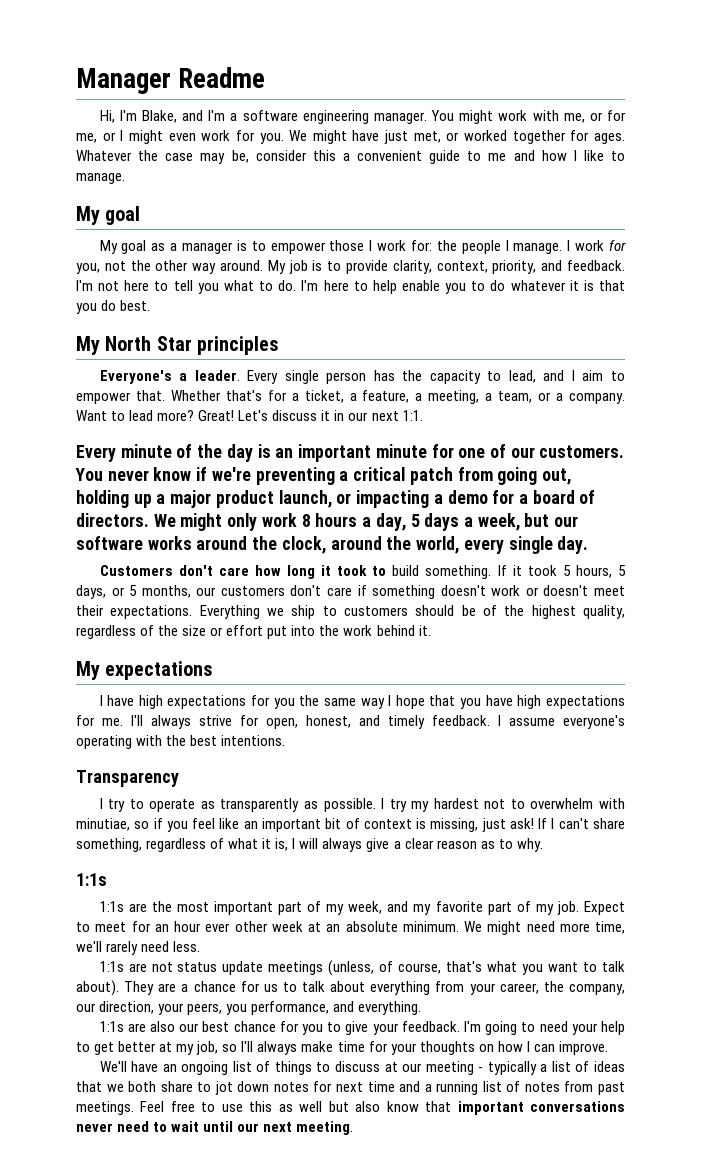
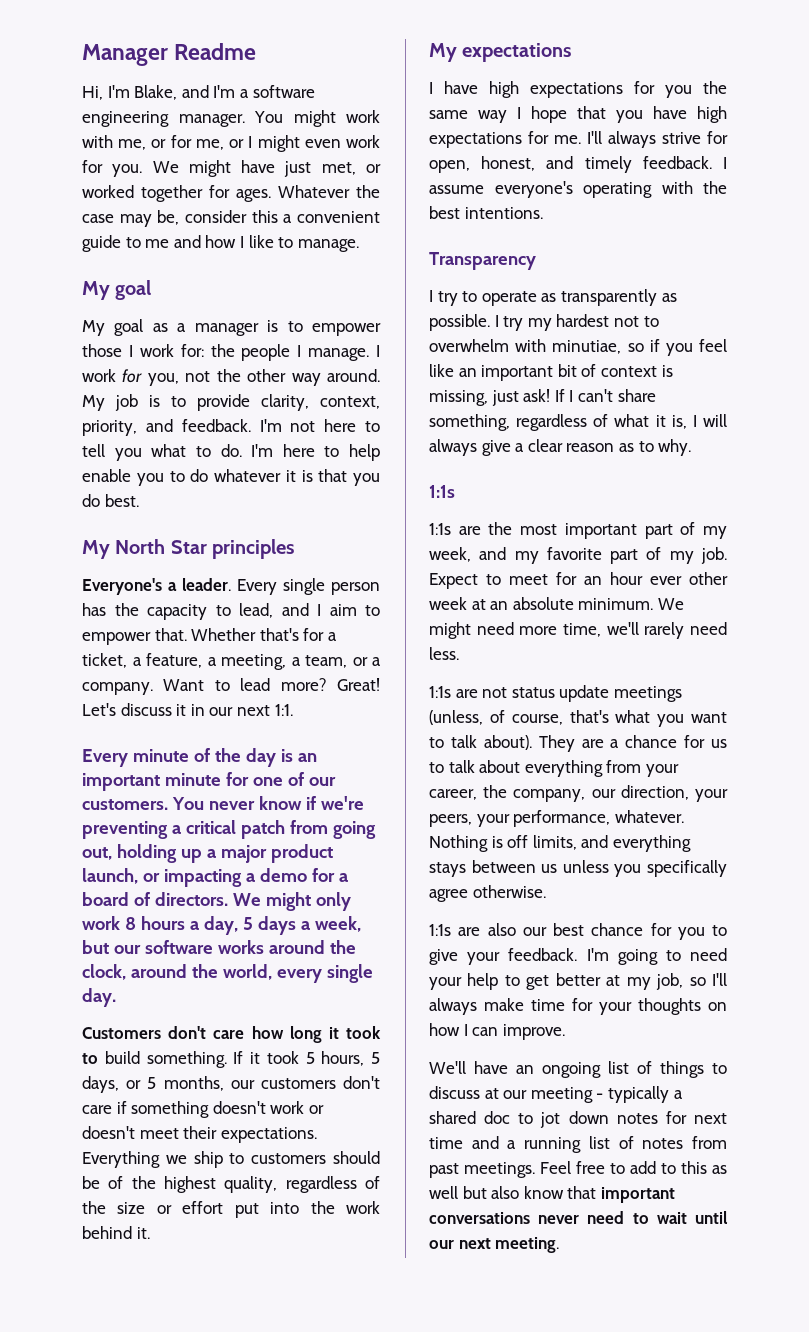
[226,1001,422,1015] you performance, and everything. -> [476,810,684,827] [429,835,691,852] [429,860,727,877] [429,885,546,902] your performance, whatever. Nothing is off limits, and everything stays between us unless you specifically agree otherwise.
[551,1061,625,1072] [76,1081,193,1092] list of ideas that we both share -> [429,1111,511,1124] shared doc
[221,1104,243,1112] use -> [630,1161,676,1174] add to

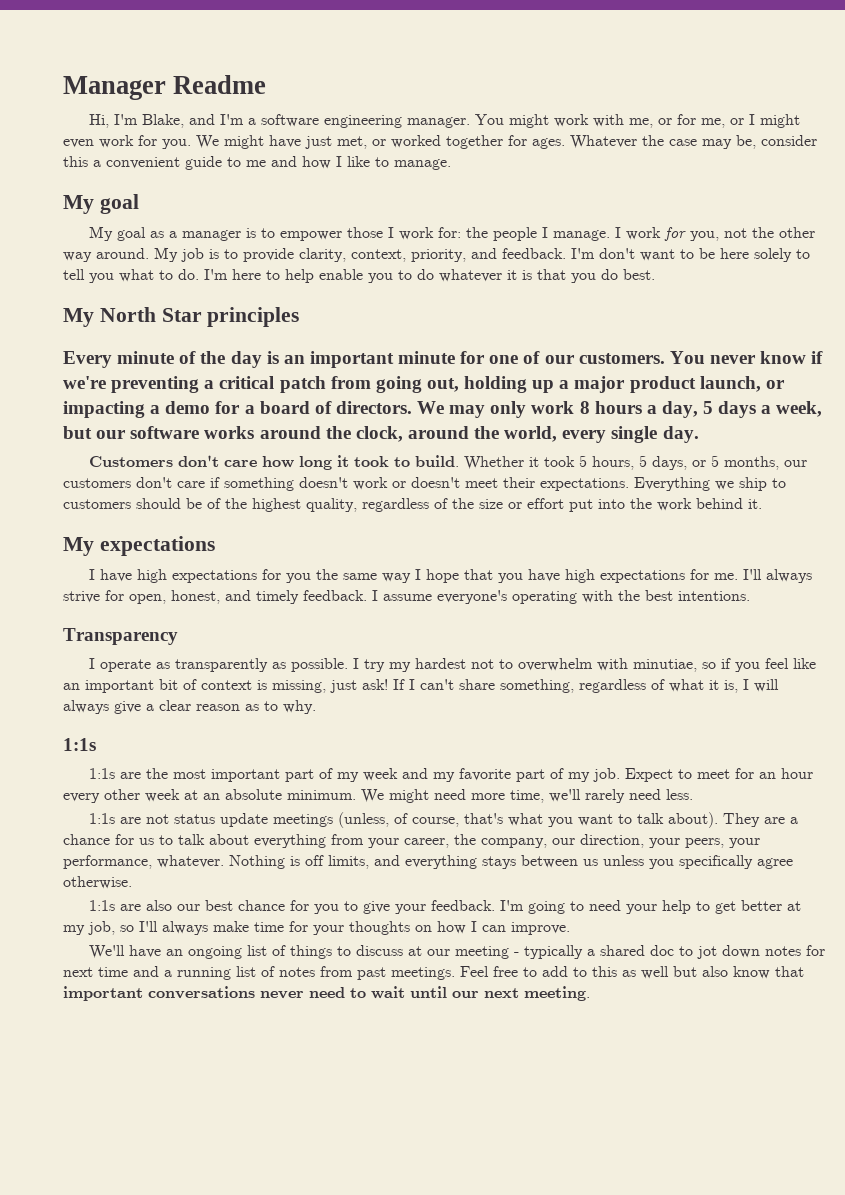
[290,419,357,432] not here -> [599,248,792,262] don't want to be here solely
[82,578,380,595] [82,603,380,620] [82,628,337,645] [82,653,381,670] [82,678,380,695] [82,703,293,716] // Everyone's a leader. Every single person has the capacity to lead, and I aim to empower that. Whether that's for a ticket, a feature, a meeting, a team, or a company. Want to lead more? Great! Let's discuss it in our next 1:1. -> (300, 317) none
[265,892,311,911] might -> [449,405,486,418] may
[104,1051,244,1068] build something. If -> [414,455,524,470] build. Whether
[437,291,478,306] try to -> (95, 663) none
[429,547,471,562] week, -> [362,768,398,781] week
[650,576,682,585] ever -> [63,793,100,803] every

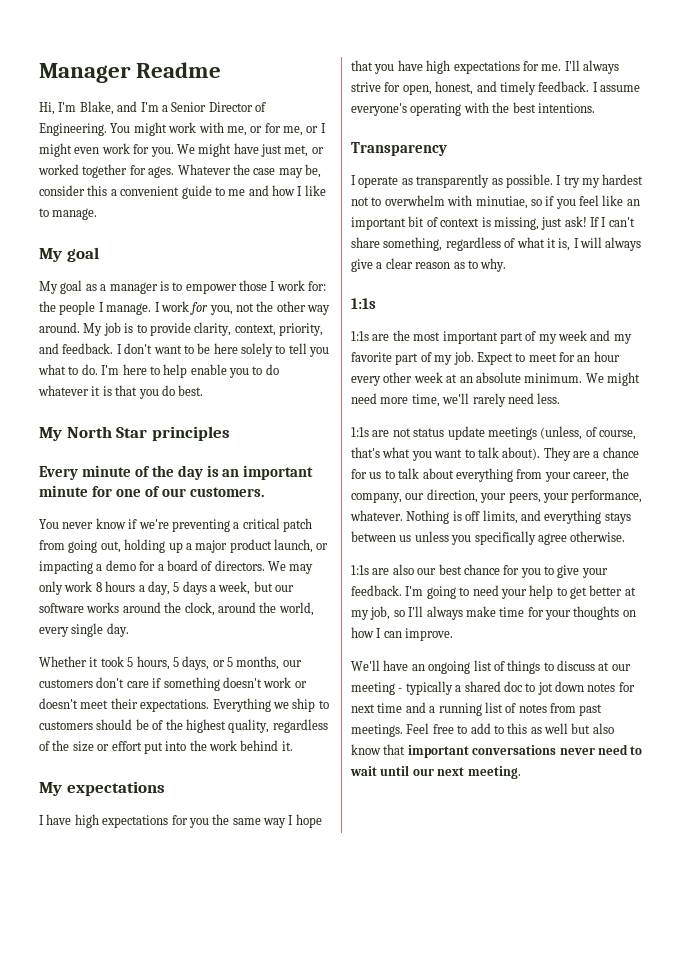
[260,114,470,128] software engineering manager. -> [171,102,266,112] [39,123,107,136] Senior Director of Engineering.
[571,248,595,259] I'm -> [116,344,122,354] I
(665, 358) none -> (264, 492) //
[88,455,459,470] Customers don't care how long it took to build. -> (129, 630) none

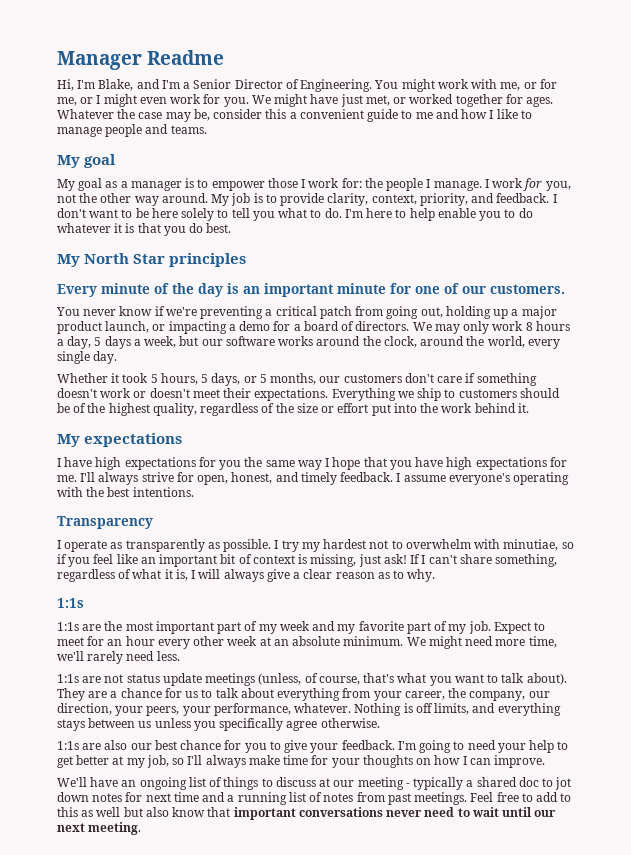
[52,208,98,220] manage. -> [57,124,207,137] manage people and teams.

